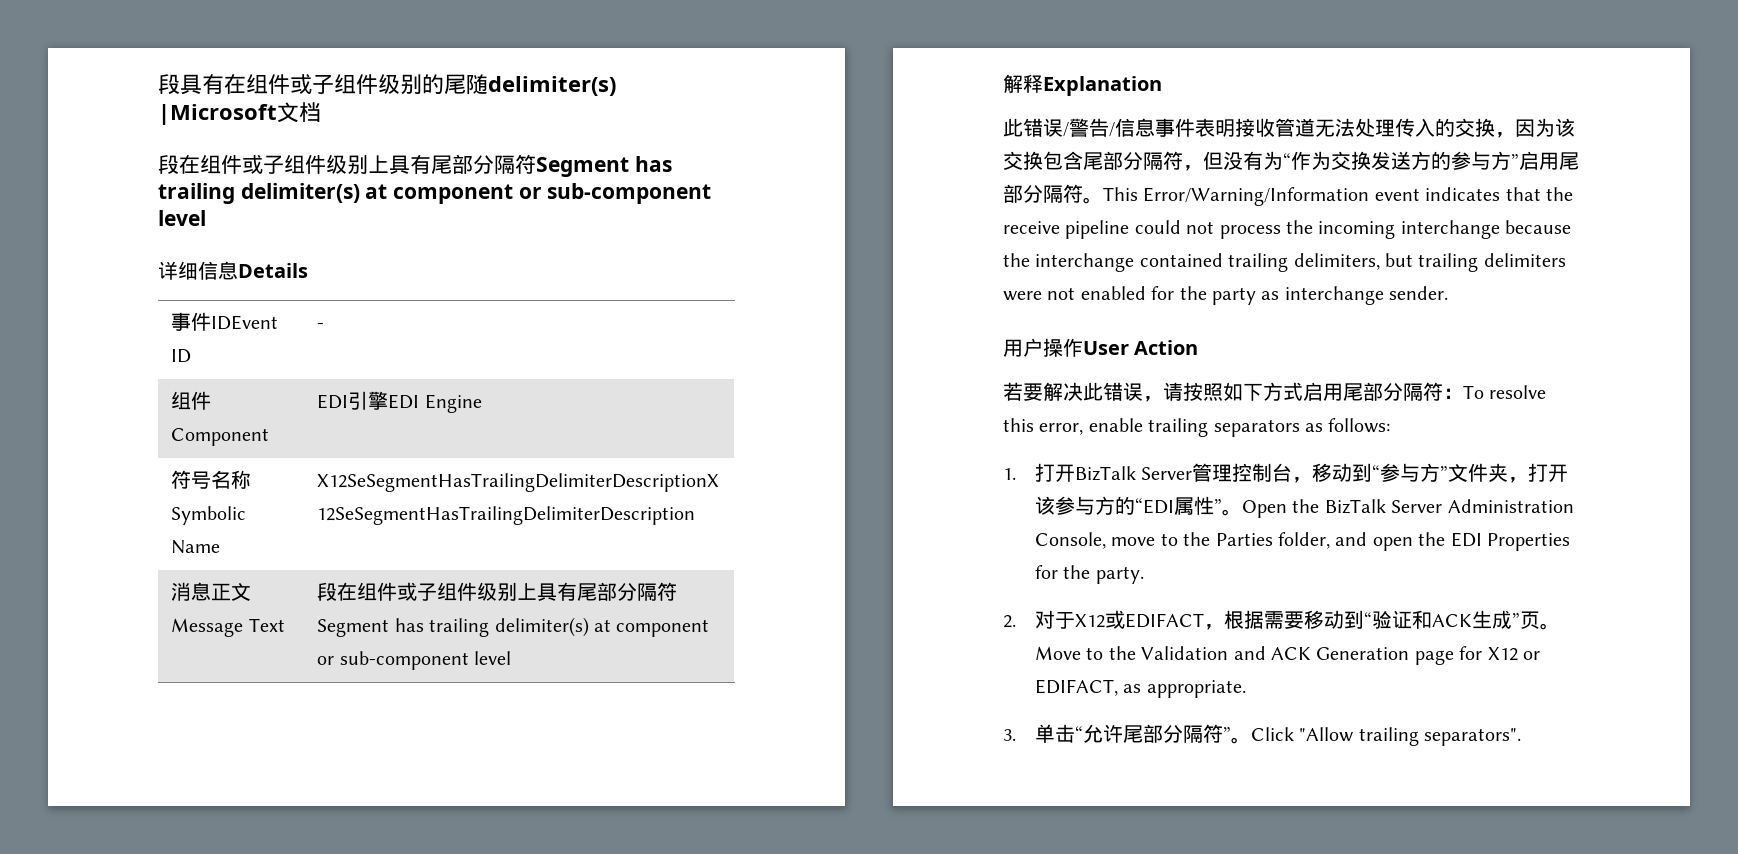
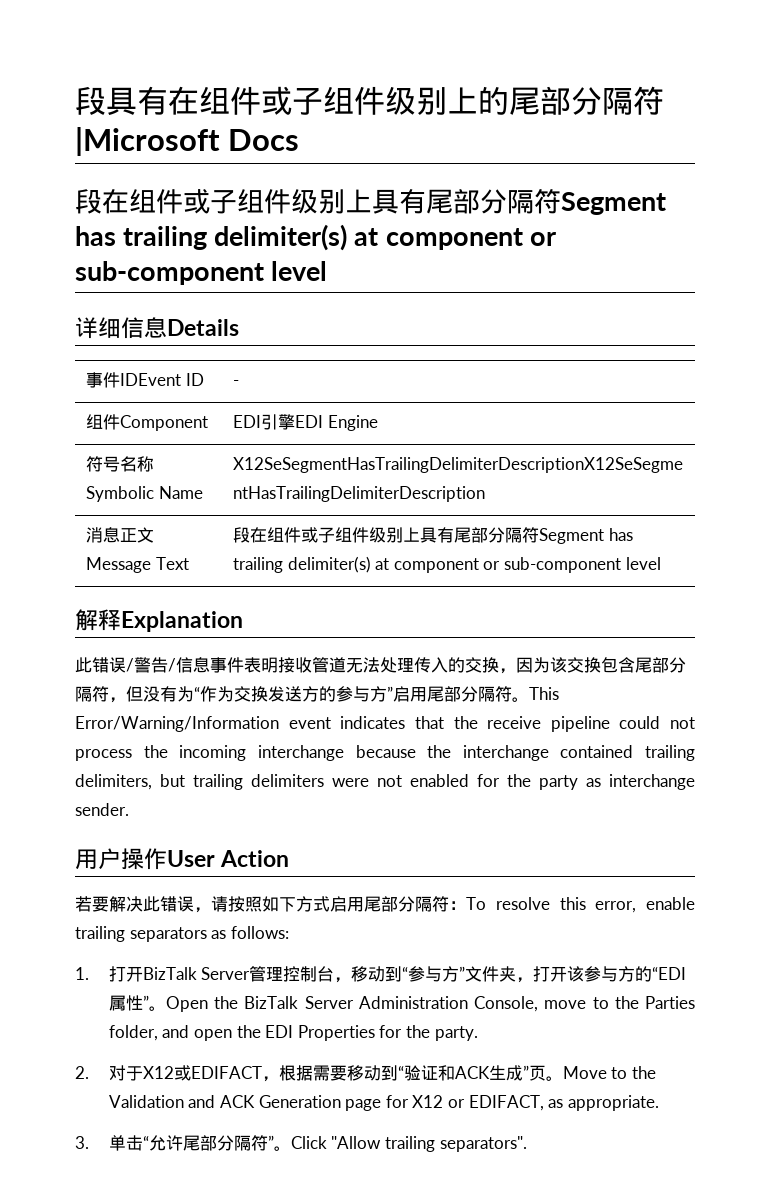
[422,74,616,96] [158,102,321,125] 的尾随delimiter(s) |Microsoft文档 -> [447,86,664,115] [75,127,300,156] 上的尾部分隔符|Microsoft Docs

